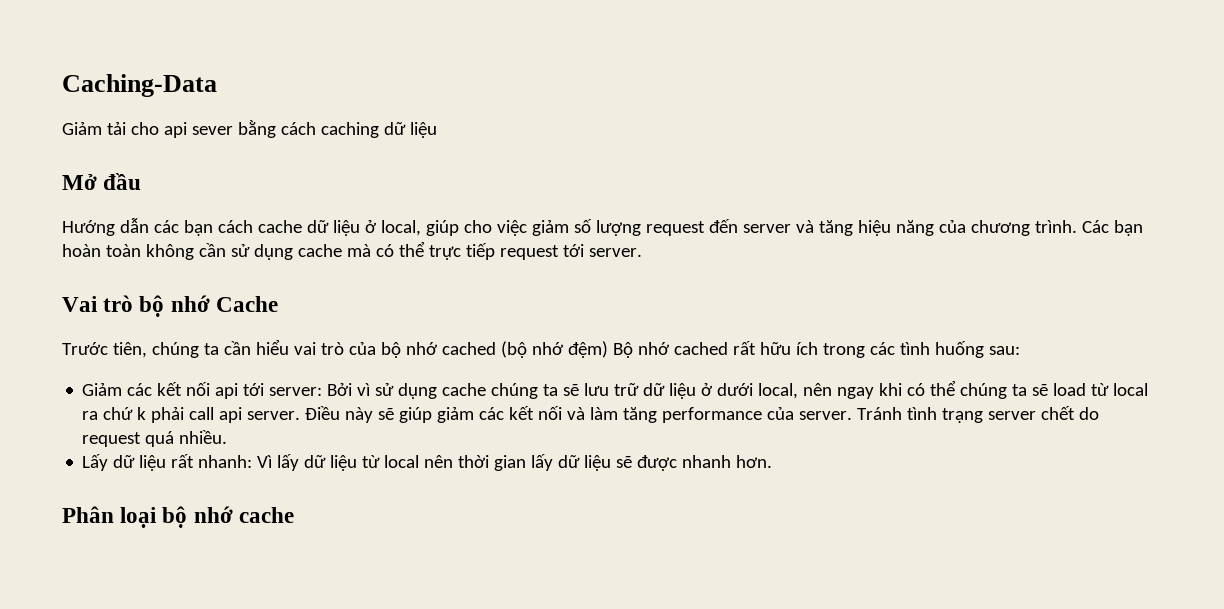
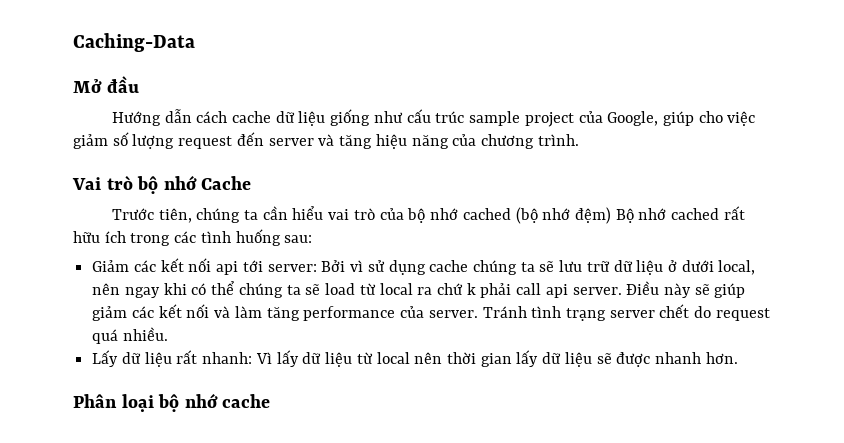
[62,120,437,138] // Giảm tải cho api sever bằng cách caching dữ liệu -> (195, 42) none
[153,220,213,236] các bạn -> (192, 116) none
[364,220,421,236] ở local, -> [330,109,659,127] giống như cấu trúc sample project của Google,
[1081,220,1143,236] [62,241,642,260] Các bạn hoàn toàn không cần sử dụng cache mà có thể trực tiếp request tới server. -> (579, 140) none

